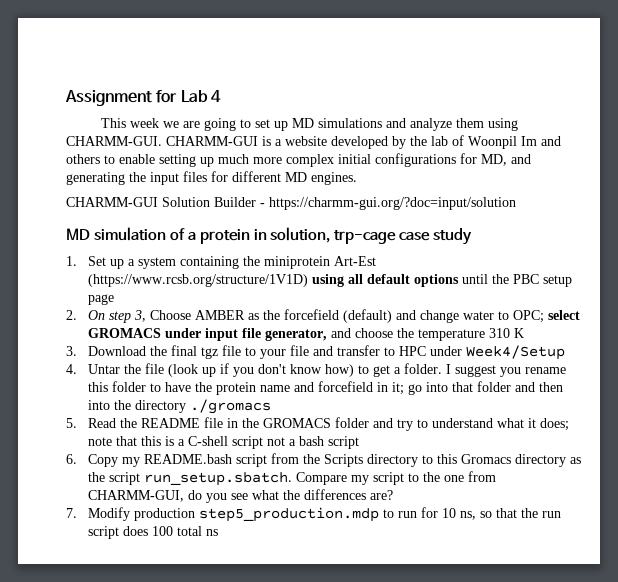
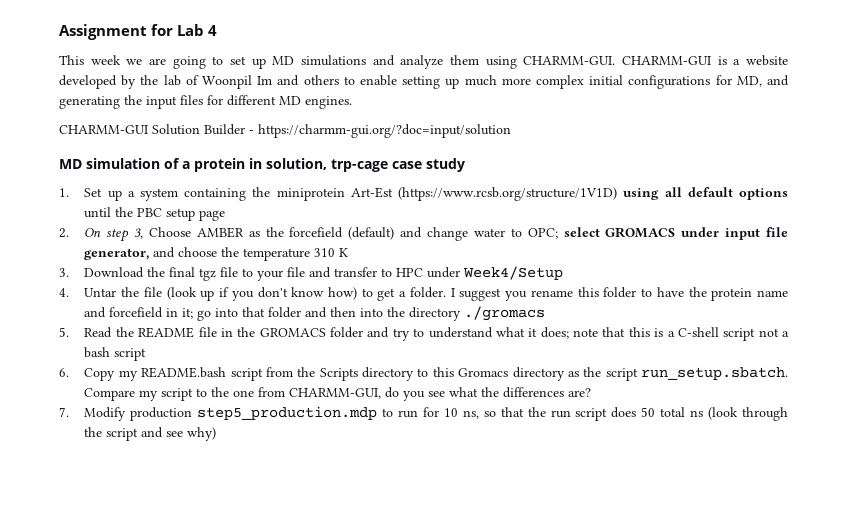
[151,526,173,536] 100 -> [641,407,656,417] 50
(218, 532) none -> [708,407,788,421] [84,427,217,441] (look through the script and see why)

